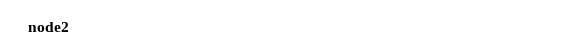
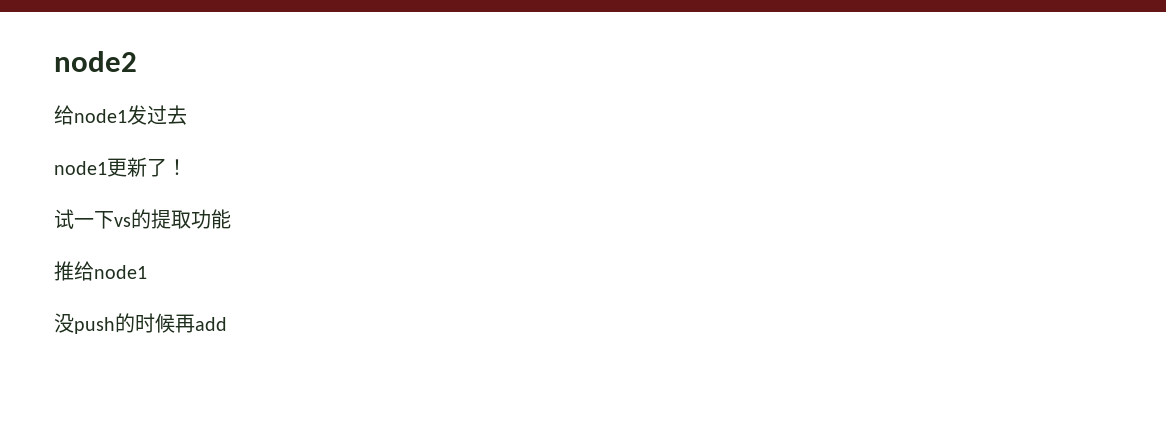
(69, 27) none -> [54,105,187,125] [54,157,187,177] [54,209,231,229] [54,261,147,281] [54,313,227,334] // 给node1发过去 // node1更新了！ // 试一下vs的提取功能 // 推给node1 // 没push的时候再add

